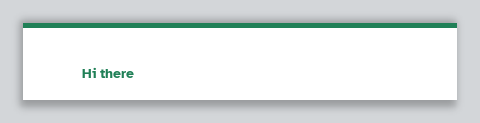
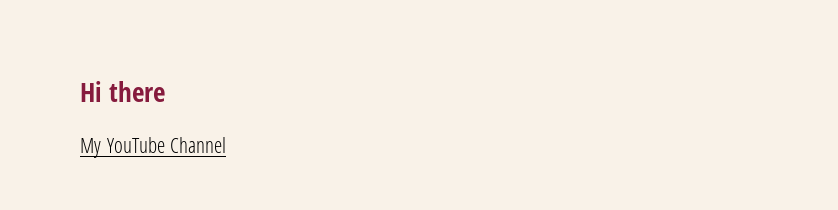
(134, 73) none -> [80,137,227,158] // My YouTube Channel

